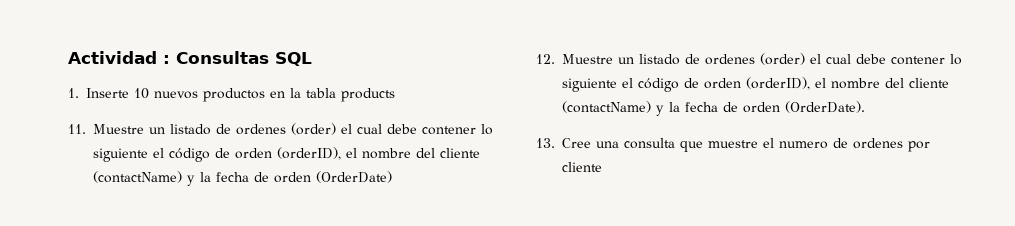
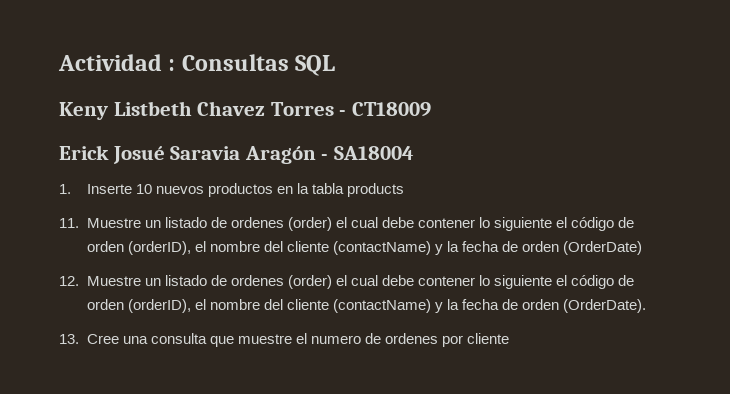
(312, 59) none -> [59,101,431,120] [59,145,414,164] // Keny Listbeth Chavez Torres - CT18009 // Erick Josué Saravia Aragón - SA18004

